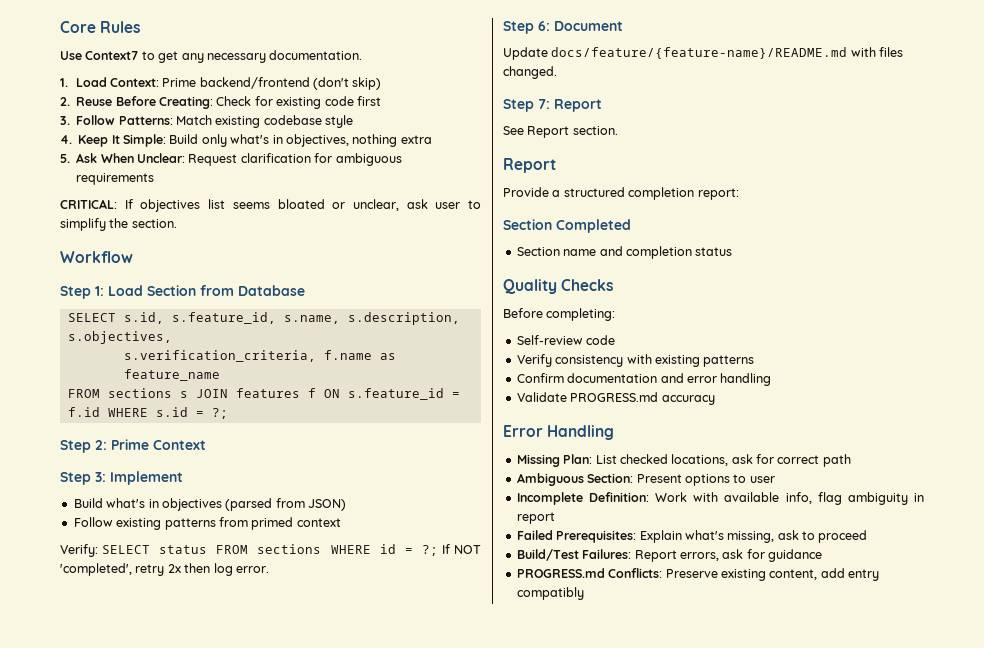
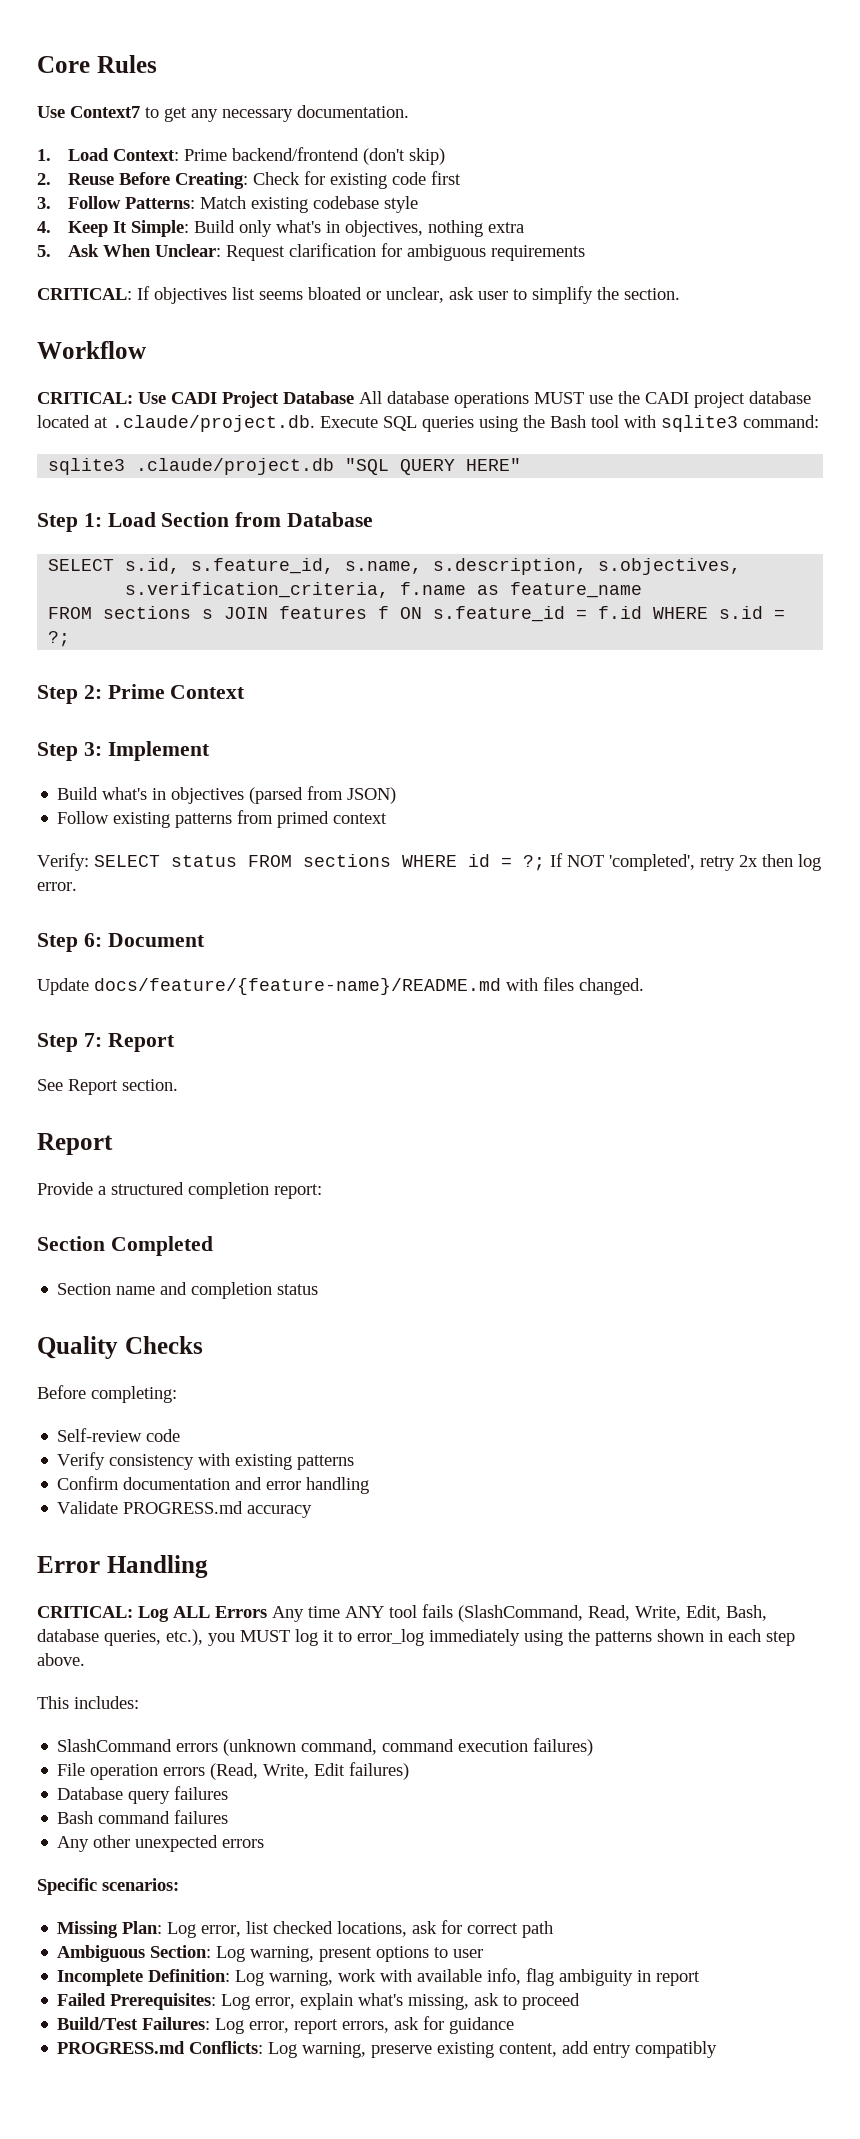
(133, 257) none -> [37,391,811,408] [37,415,819,432] [48,458,522,475] // CRITICAL: Use CADI Project Database All database operations MUST use the CADI project database located at .claude/project.db. Execute SQL queries using the Bash tool with sqlite3 command: // sqlite3 .claude/project.db "SQL QUERY HERE"
(615, 432) none -> [37,1604,767,1622] [37,1629,795,1646] [37,1653,85,1666] [37,1696,139,1709] [57,1738,594,1756] [57,1762,410,1780] [57,1786,229,1804] [57,1810,229,1824] [57,1835,265,1852] [37,1878,179,1895] // CRITICAL: Log ALL Errors Any time ANY tool fails (SlashCommand, Read, Write, Edit, Bash, database queries, etc.), you MUST log it to error_log immediately using the patterns shown in each step above. // This includes: // SlashCommand errors (unknown command, command execution failures) // File operation errors (Read, Write, Edit failures) // Database query failures // Bash command failures // Any other unexpected errors // Specific scenarios:
[595,455,617,464] List -> [167,1921,270,1938] Log error, list
[636,474,682,483] Present -> [216,1946,373,1962] Log warning, present
[655,492,688,502] Work -> [235,1969,377,1986] Log warning, work
[639,530,682,543] Explain -> [221,1993,354,2010] Log error, explain
[634,550,677,562] Report -> [215,2018,339,2034] Log error, report
[665,569,718,578] Preserve -> [268,2042,433,2058] Log warning, preserve

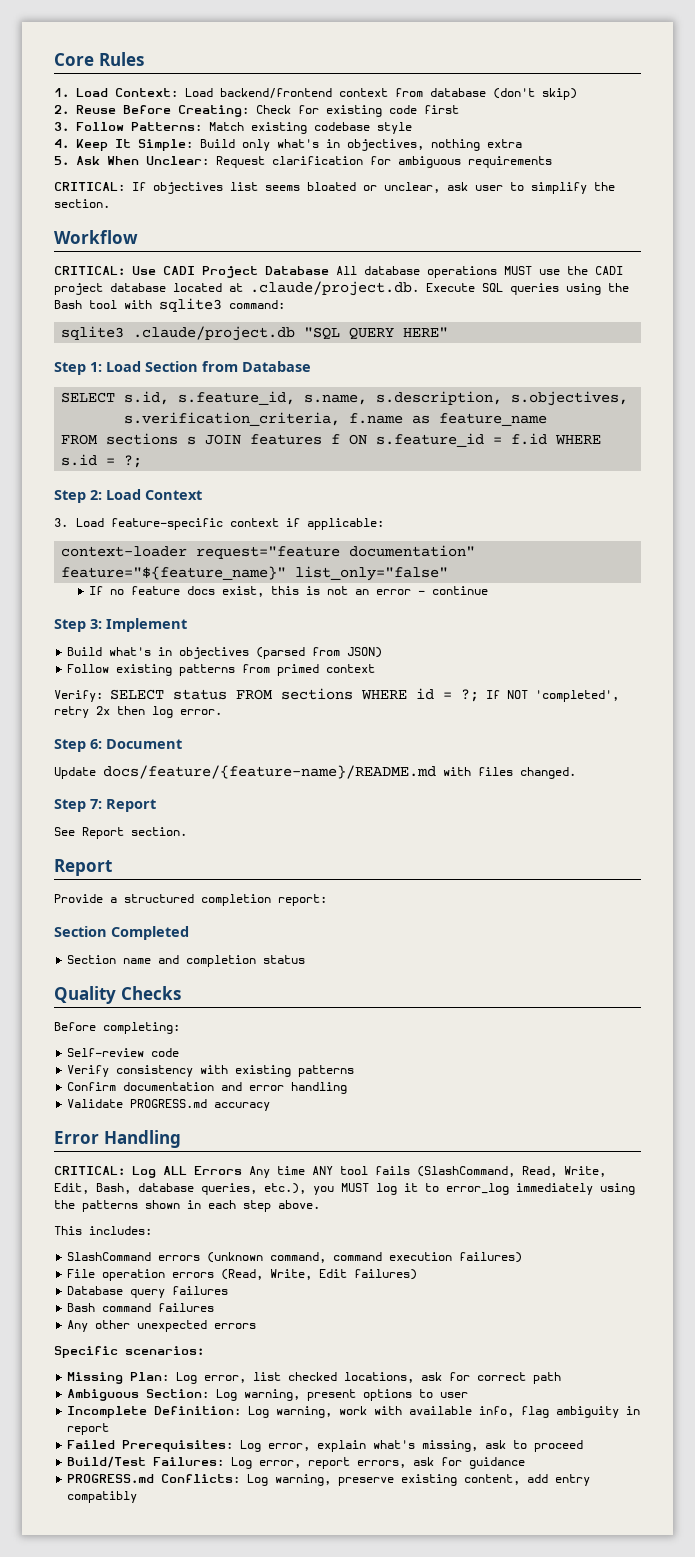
[37,105,409,122] [37,147,360,161] Use Context7 to get any necessary documentation. // 1. Load Context: Prime backend/frontend -> [54,88,487,99] 1. Load Context: Load backend/frontend context from database
[107,684,165,699] Prime -> [106,489,141,500] Load
(246, 692) none -> [54,518,385,530] [61,545,476,559] [61,566,449,581] [89,586,489,597] // 3. Load feature-specific context if applicable: // context-loader request="feature documentation" feature="${feature_name}" list_only="false" // If no feature docs exist, this is not an error - continue

